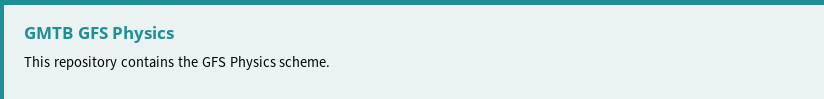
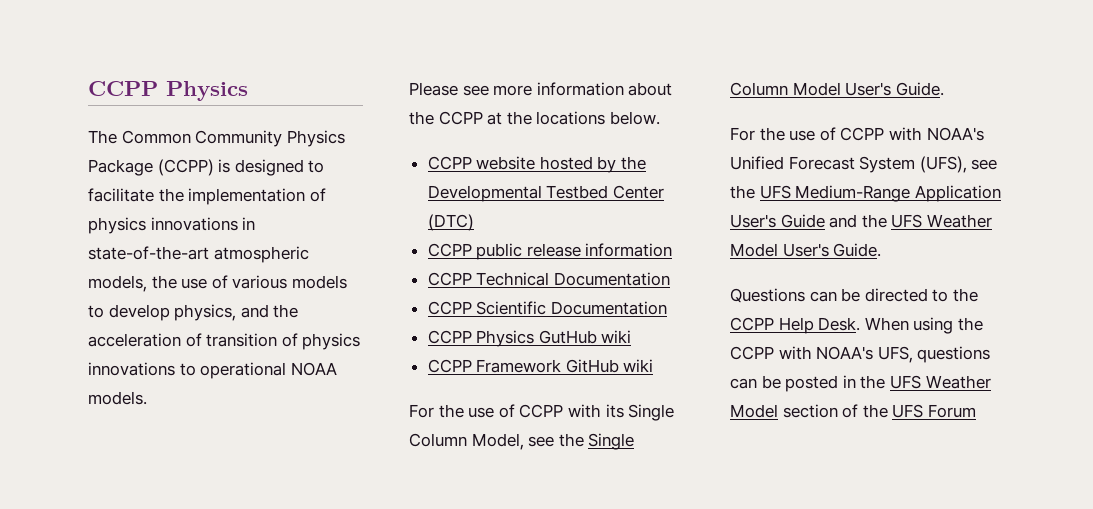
[24,27,108,39] GMTB GFS -> [88,81,158,96] CCPP
[24,56,331,70] This repository contains the GFS Physics scheme. -> [88,130,345,147] [88,159,325,176] [88,188,326,205] [88,217,256,234] [88,246,309,263] [88,275,347,292] [88,304,299,321] [88,333,361,350] [88,362,337,379] [88,391,147,405] [409,82,673,96] [409,111,660,125] [427,156,647,173] [427,185,664,202] [427,214,474,231] [427,243,673,260] [427,272,670,286] [427,301,667,315] [427,330,632,347] [427,359,654,373] [409,404,675,421] [409,433,635,450] [730,82,944,96] [730,127,984,141] [730,156,998,173] [730,185,1001,202] [730,214,992,228] [730,243,882,257] [730,288,978,303] [730,317,983,334] [730,346,991,363] [730,375,991,392] [730,404,976,418] The Common Community Physics Package (CCPP) is designed to facilitate the implementation of physics innovations in state-of-the-art atmospheric models, the use of various models to develop physics, and the acceleration of transition of physics innovations to operational NOAA models. // Please see more information about the CCPP at the locations below. // CCPP website hosted by the Developmental Testbed Center (DTC) // CCPP public release information // CCPP Technical Documentation // CCPP Scientific Documentation // CCPP Physics GutHub wiki // CCPP Framework GitHub wiki // For the use of CCPP with its Single Column Model, see the Single Column Model User's Guide. // For the use of CCPP with NOAA's Unified Forecast System (UFS), see the UFS Medium-Range Application User's Guide and the UFS Weather Model User's Guide. // Questions can be directed to the CCPP Help Desk. When using the CCPP with NOAA's UFS, questions can be posted in the UFS Weather Model section of the UFS Forum

